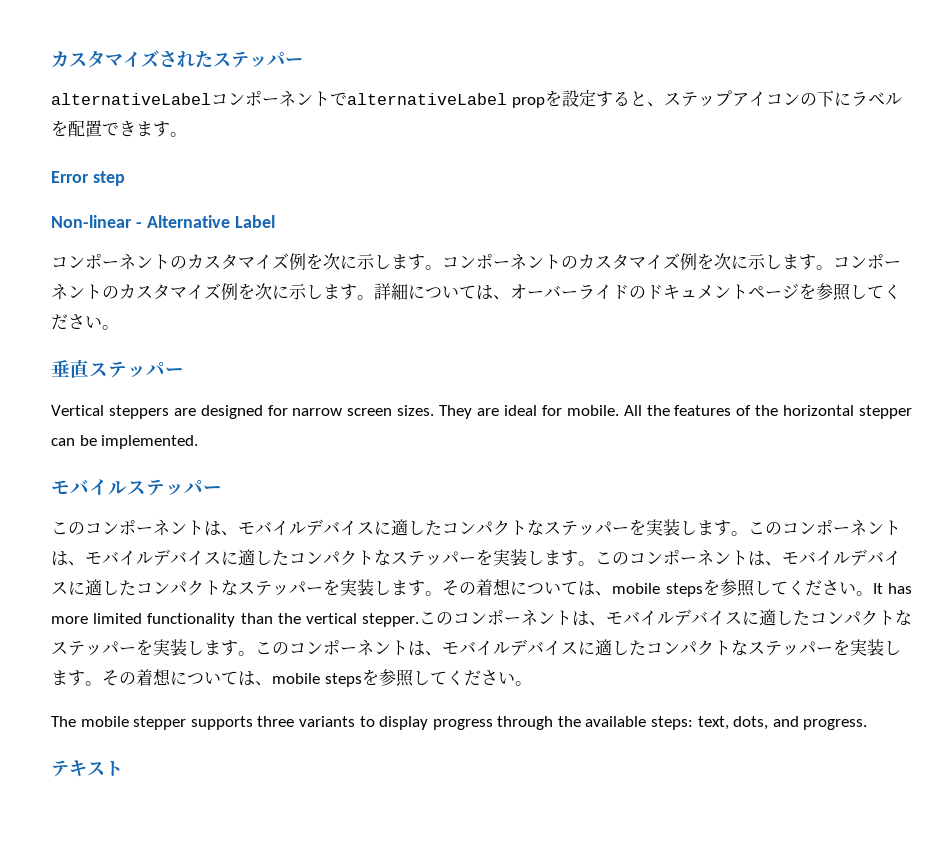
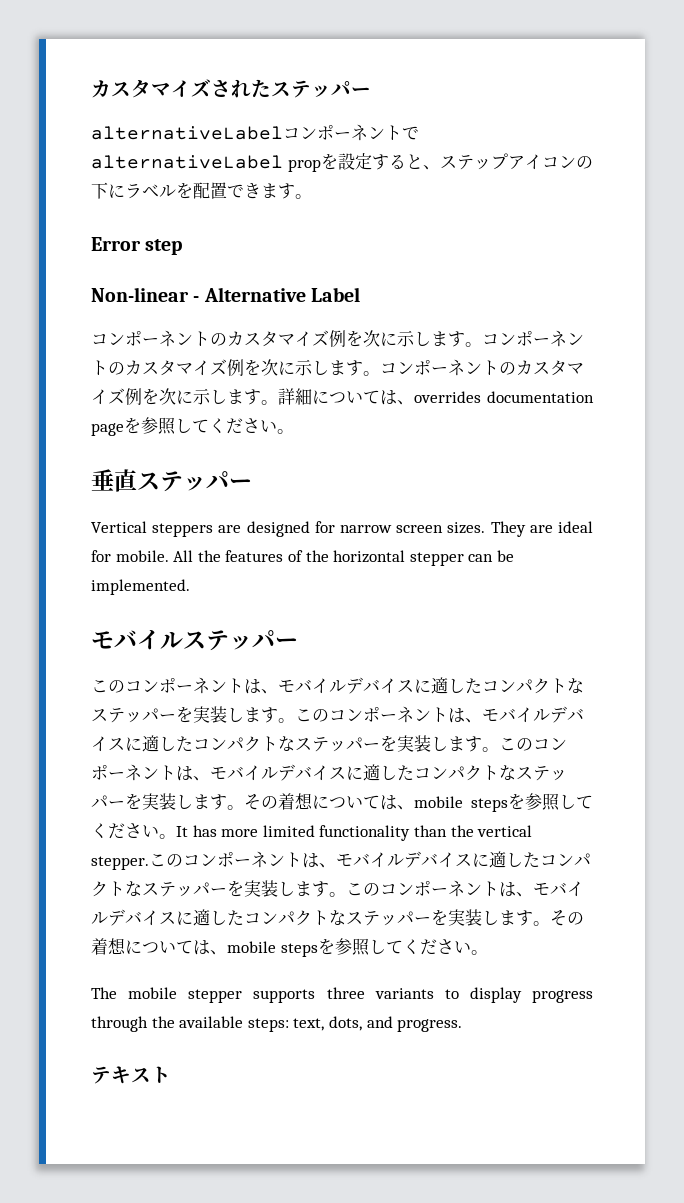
[510,283,799,300] オーバーライドのドキュメントページ -> [414,391,594,403] [91,423,124,436] overrides documentation page

